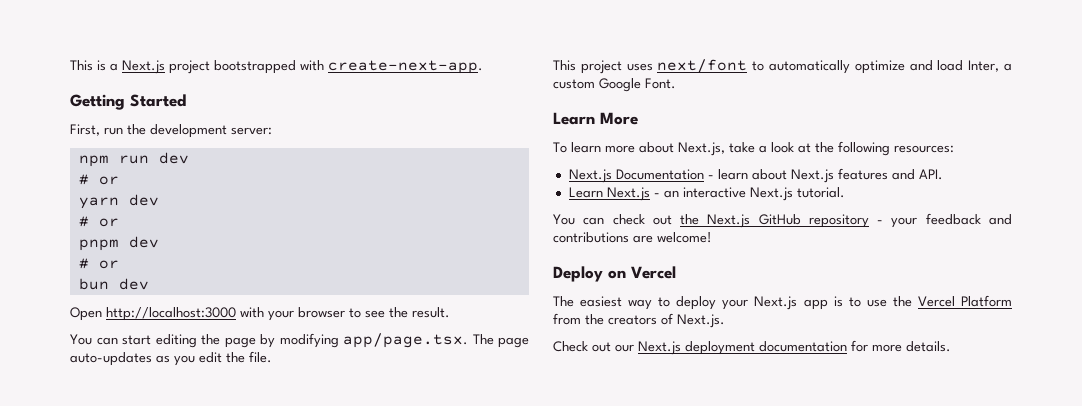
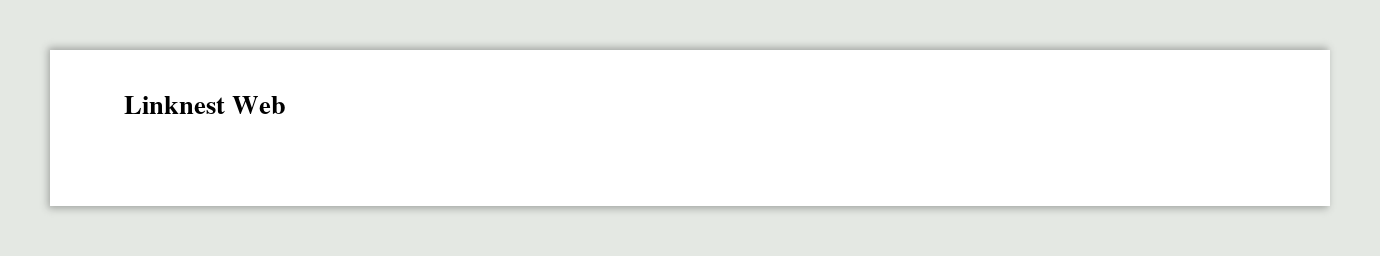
[70,60,483,74] [70,94,186,110] [70,124,272,138] [78,152,189,167] [78,174,119,185] [78,194,159,209] [78,216,119,227] [78,236,159,251] [78,258,119,269] [78,278,149,290] [70,307,450,321] [70,333,529,348] [70,351,272,366] [553,59,1012,74] [553,78,676,92] [553,112,638,125] [553,141,954,156] [568,168,943,183] [568,187,845,201] [553,213,1012,228] [553,232,712,243] [553,266,676,282] [553,295,1013,310] [553,313,725,328] [553,340,951,355] This is a Next.js project bootstrapped with create-next-app. // Getting Started // First, run the development server: // npm run dev // # or // yarn dev // # or // pnpm dev // # or // bun dev // Open http://localhost:3000 with your browser to see the result. // You can start editing the page by modifying app/page.tsx. The page auto-updates as you edit the file. // This project uses next/font to automatically optimize and load Inter, a custom Google Font. // Learn More // To learn more about Next.js, take a look at the following resources: // Next.js Documentation - learn about Next.js features and API. // Learn Next.js - an interactive Next.js tutorial. // You can check out the Next.js GitHub repository - your feedback and contributions are welcome! // Deploy on Vercel // The easiest way to deploy your Next.js app is to use the Vercel Platform from the creators of Next.js. // Check out our Next.js deployment documentation for more details. -> [124,96,287,114] Linknest Web

